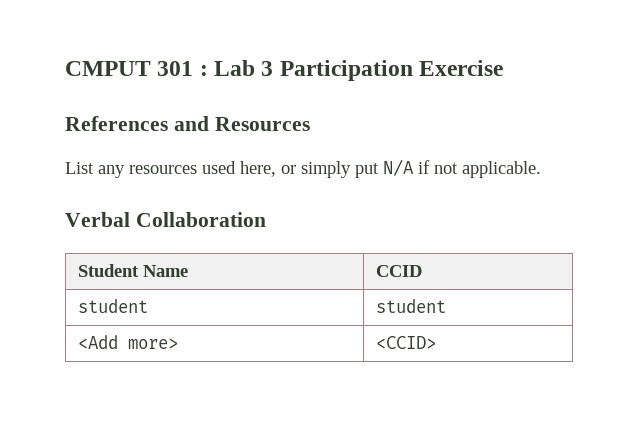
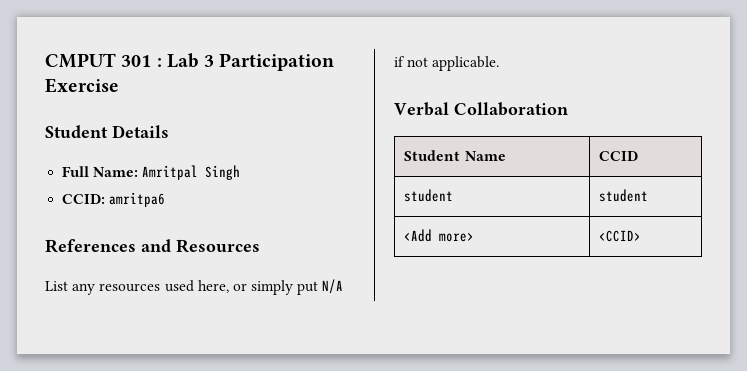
(504, 68) none -> [45,125,169,138] [62,165,241,180] [62,192,166,207] // Student Details // Full Name: Amritpal Singh // CCID: amritpa6

